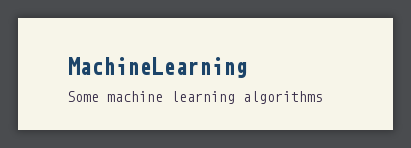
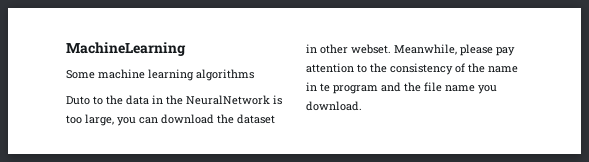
(323, 97) none -> [66,95,282,105] [66,114,275,126] [306,44,515,56] [306,63,518,75] [306,82,497,94] [306,101,362,111] // Duto to the data in the NeuralNetwork is too large, you can download the dataset in other webset. Meanwhile, please pay attention to the consistency of the name in te program and the file name you download.

